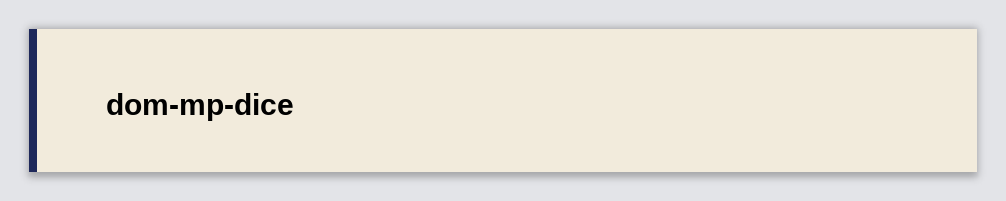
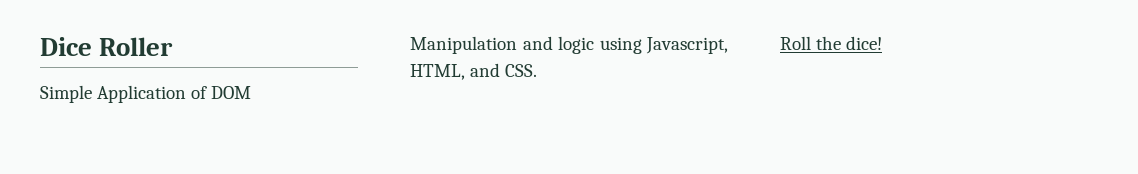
[106,93,294,121] dom-mp-dice -> [40,37,174,56] [40,85,252,103] [410,36,728,54] [410,63,538,80] [780,36,883,50] Dice Roller // Simple Application of DOM Manipulation and logic using Javascript, HTML, and CSS. // Roll the dice!

